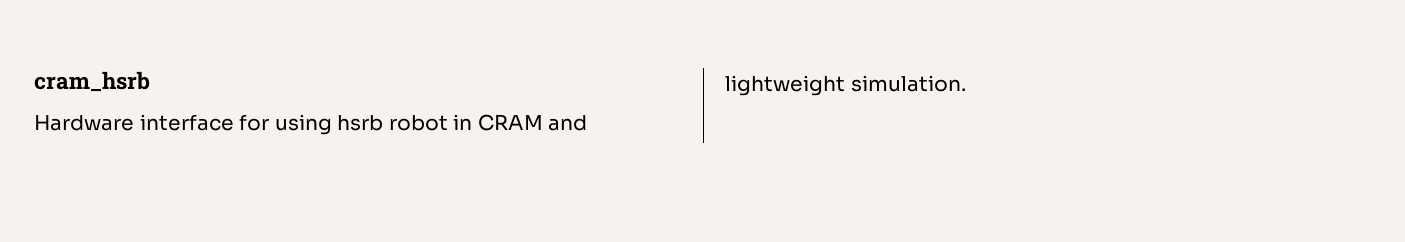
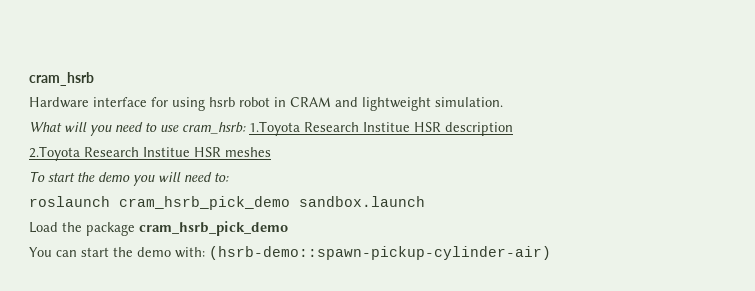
(966, 83) none -> [29,121,513,136] [29,146,271,161] [29,171,229,186] [29,196,425,210] [29,221,288,236] [29,246,551,260] // What will you need to use cram_hsrb: 1.Toyota Research Institue HSR description // 2.Toyota Research Institue HSR meshes // To start the demo you will need to: // roslaunch cram_hsrb_pick_demo sandbox.launch // Load the package cram_hsrb_pick_demo // You can start the demo with: (hsrb-demo::spawn-pickup-cylinder-air)

